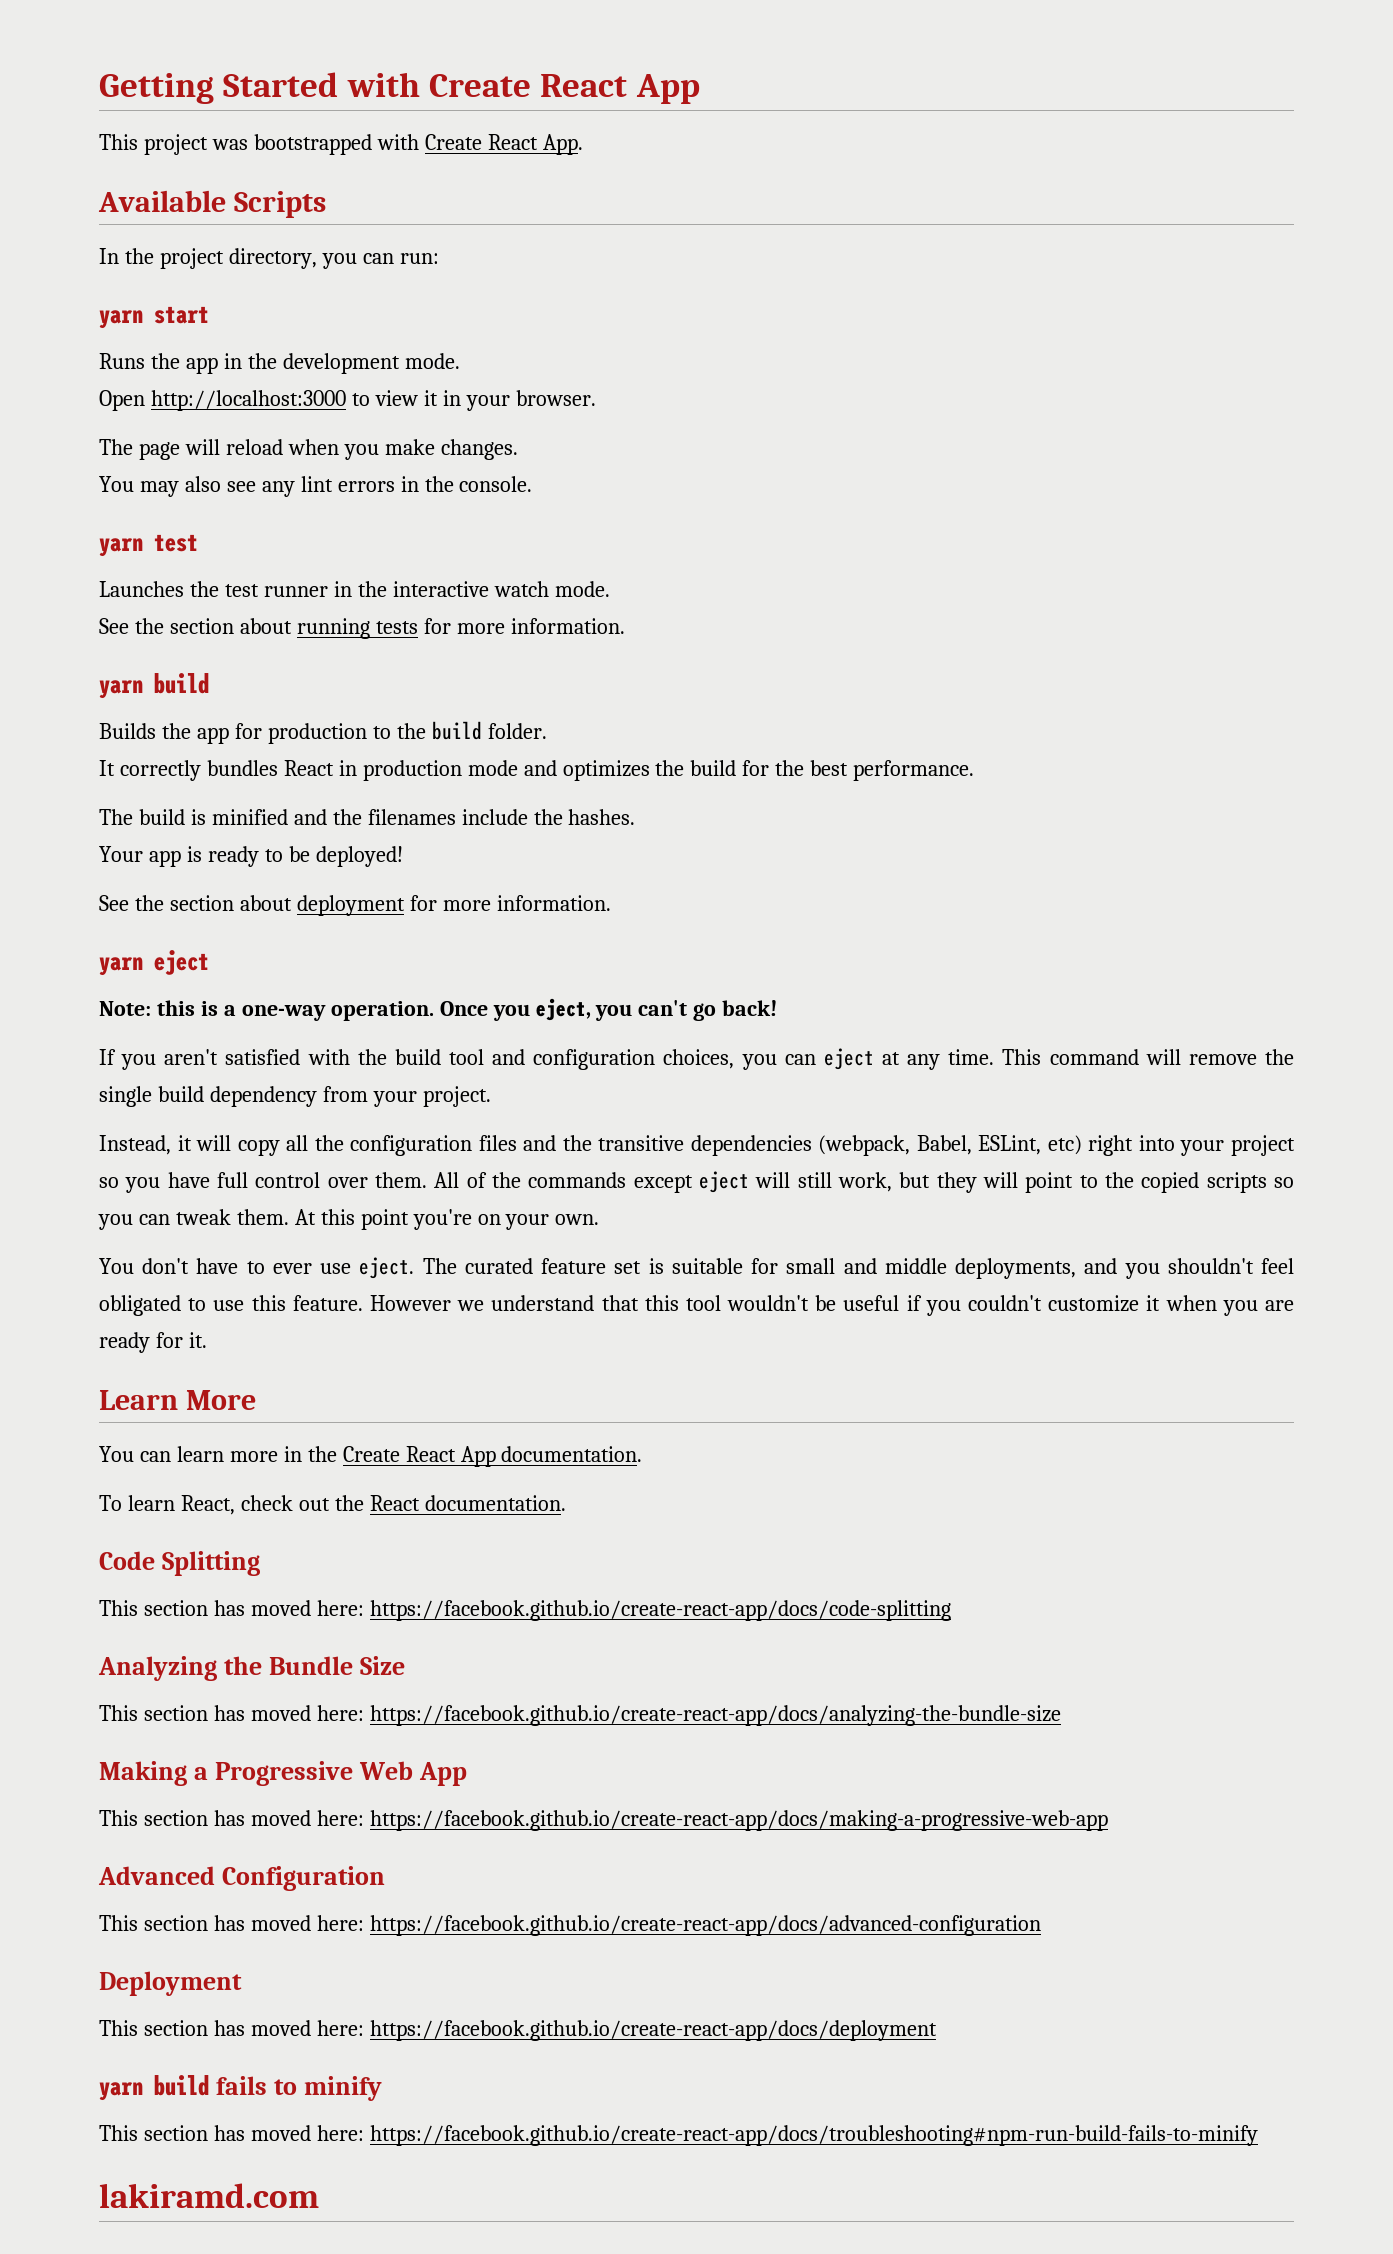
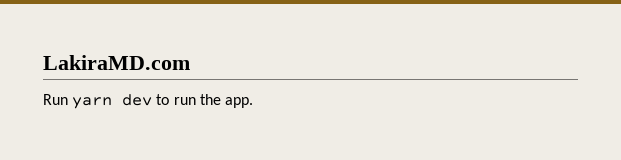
[99,72,700,104] [99,134,583,155] [98,190,326,218] [99,248,439,269] [99,306,209,329] [99,353,460,374] [99,390,596,411] [99,439,518,460] [99,476,533,497] [99,534,198,557] [99,581,610,597] [99,618,625,639] [99,673,209,699] [99,721,547,744] [99,760,975,781] [99,809,636,825] [99,846,403,867] [99,895,611,916] [99,950,209,976] [99,998,778,1021] [99,1048,1294,1070] [99,1086,491,1107] [99,1135,1295,1156] [99,1171,1295,1193] [98,1209,600,1230] [99,1257,1294,1279] [99,1295,1294,1316] [99,1332,207,1353] [99,1390,256,1410] [99,1446,643,1467] [99,1495,566,1515] [99,1551,260,1576] [99,1600,951,1621] [98,1656,405,1681] [99,1705,1061,1726] [99,1761,467,1786] [99,1810,1108,1831] [98,1866,385,1891] [99,1915,1041,1936] [99,1971,242,1996] [99,2020,937,2041] [99,2075,382,2101] [99,2125,1258,2146] [99,2183,319,2208] Getting Started with Create React App // This project was bootstrapped with Create React App. // Available Scripts // In the project directory, you can run: // yarn start // Runs the app in the development mode. // Open http://localhost:3000 to view it in your browser. // The page will reload when you make changes. // You may also see any lint errors in the console. // yarn test // Launches the test runner in the interactive watch mode. // See the section about running tests for more information. // yarn build // Builds the app for production to the build folder. // It correctly bundles React in production mode and optimizes the build for the best performance. // The build is minified and the filenames include the hashes. // Your app is ready to be deployed! // See the section about deployment for more information. // yarn eject // Note: this is a one-way operation. Once you eject, you can't go back! // If you aren't satisfied with the build tool and configuration choices, you can eject at any time. This command will remove the single build dependency from your project. // Instead, it will copy all the configuration files and the transitive dependencies (webpack, Babel, ESLint, etc) right into your project so you have full control over them. All of the commands except eject will still work, but they will point to the copied scripts so you can tweak them. At this point you're on your own. // You don't have to ever use eject. The curated feature set is suitable for small and middle deployments, and you shouldn't feel obligated to use this feature. However we understand that this tool wouldn't be useful if you couldn't customize it when you are ready for it. // Learn More // You can learn more in the Create React App documentation. // To learn React, check out the React documentation. // Code Splitting // This section has moved here: https://facebook.github.io/create-react-app/docs/code-splitting // Analyzing the Bundle Size // This section has moved here: https://facebook.github.io/create-react-app/docs/analyzing-the-bundle-size // Making a Progressive Web App // This section has moved here: https://facebook.github.io/create-react-app/docs/making-a-progressive-web-app // Advanced Configuration // This section has moved here: https://facebook.github.io/create-react-app/docs/advanced-configuration // Deployment // This section has moved here: https://facebook.github.io/create-react-app/docs/deployment // yarn build fails to minify // This section has moved here: https://facebook.github.io/create-react-app/docs/troubleshooting#npm-run-build-fails-to-minify // lakiramd.com -> [43,55,190,70] [43,94,253,109] LakiraMD.com // Run yarn dev to run the app.

